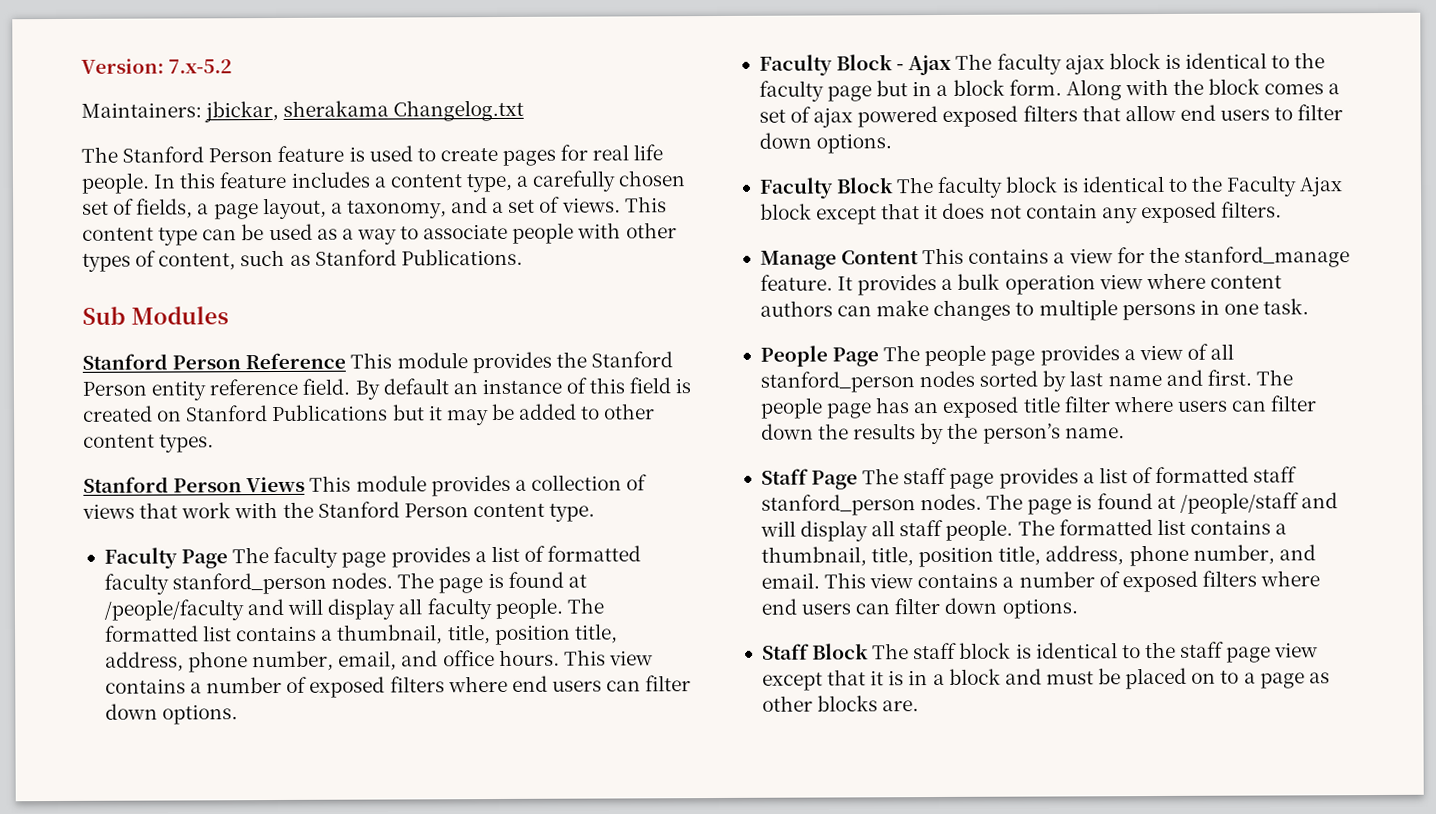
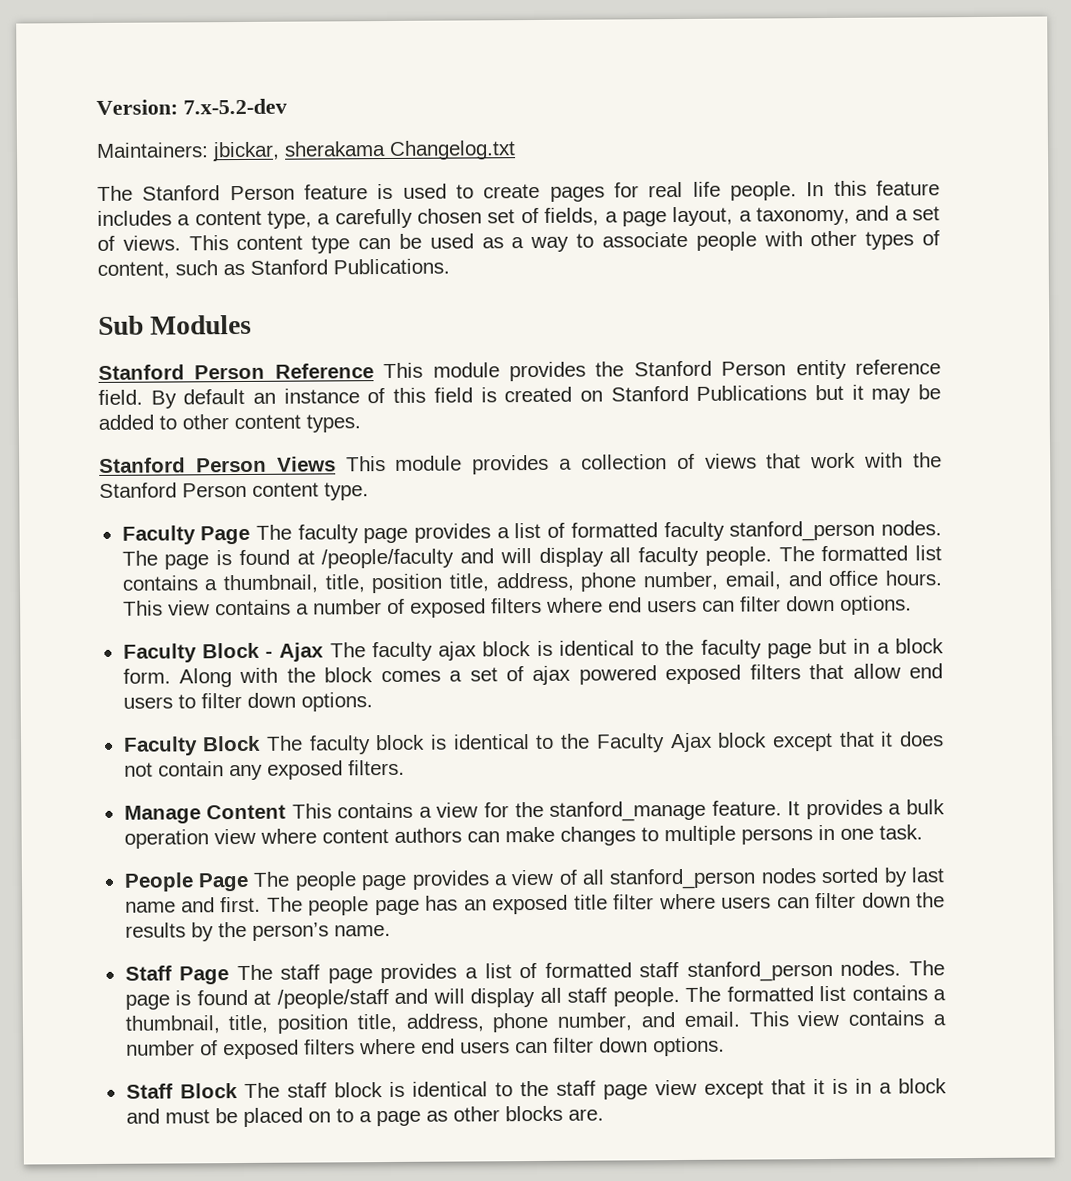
[168,59,233,74] 7.x-5.2 -> [183,98,287,115] 7.x-5.2-dev

